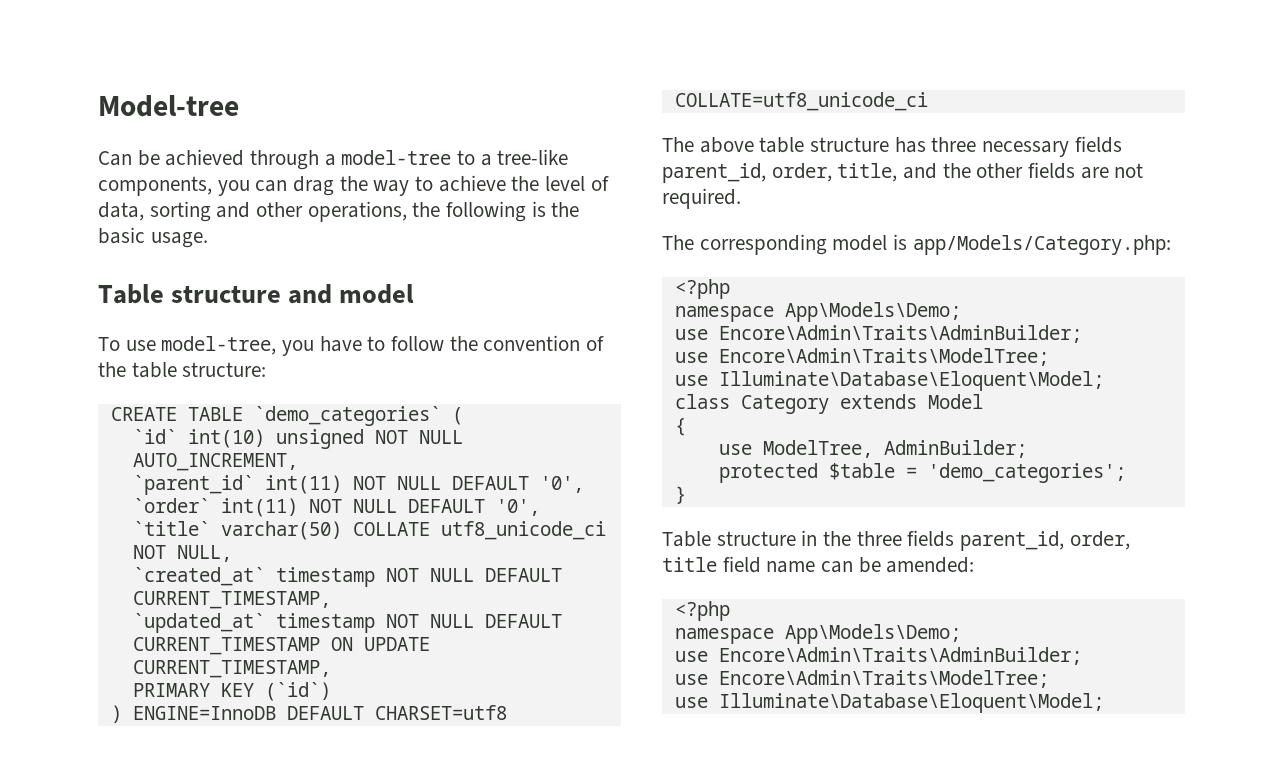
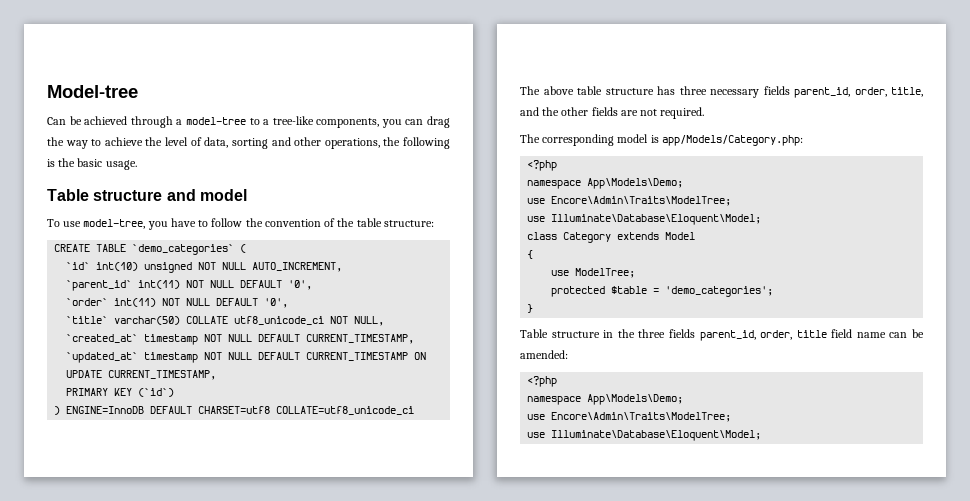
[674,325,1082,343] // use Encore\Admin\Traits\AdminBuilder; -> (684, 183) none
[762,440,1027,458] ModelTree, AdminBuilder; -> [575,268,636,278] ModelTree;
[674,647,1082,665] // use Encore\Admin\Traits\AdminBuilder; -> (684, 399) none

